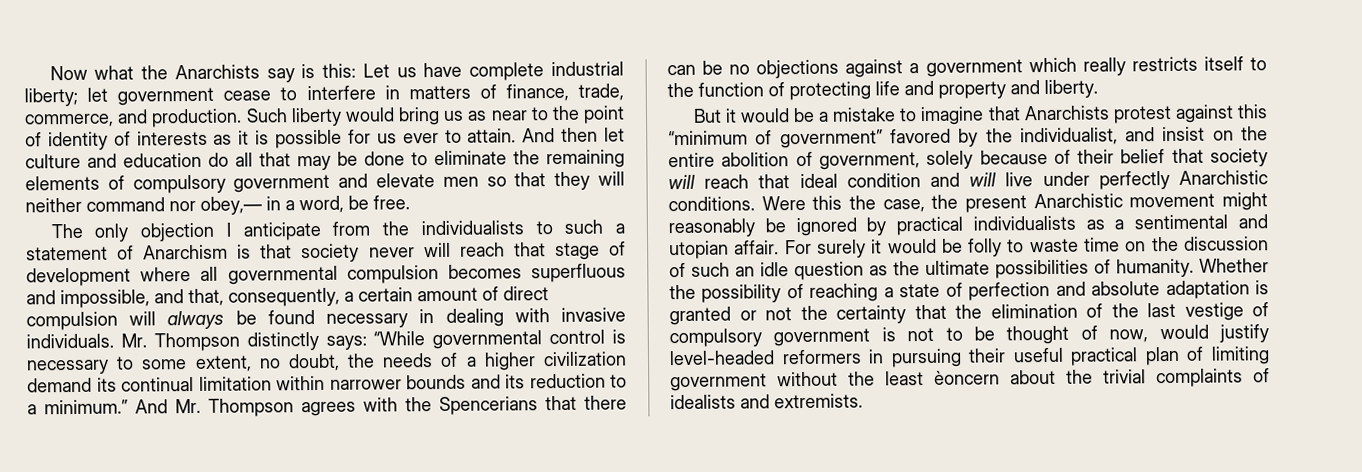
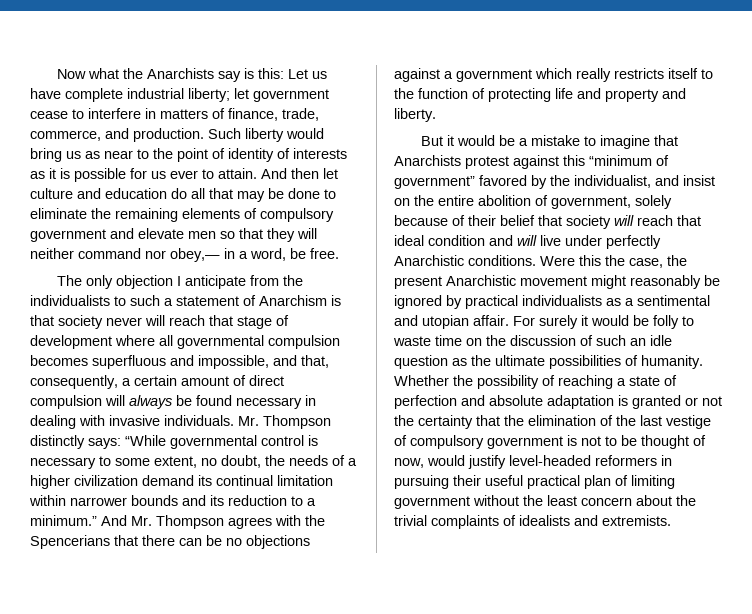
[934,370,1000,385] èoncern -> [581,497,632,506] concern

